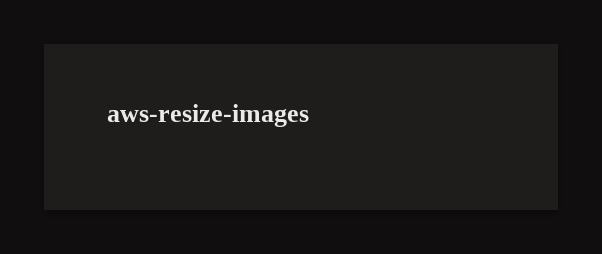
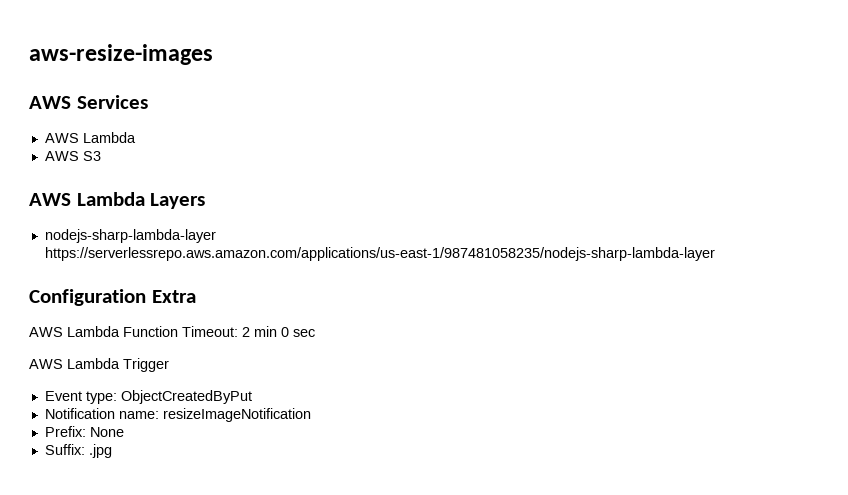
(309, 115) none -> [29,95,148,109] [44,132,136,143] [44,151,101,161] [29,192,206,209] [44,229,216,243] [44,247,715,261] [29,289,196,306] [29,326,315,337] [29,358,169,372] [44,390,252,404] [44,408,311,422] [44,426,124,437] [44,444,112,458] // AWS Services // AWS Lambda // AWS S3 // AWS Lambda Layers // nodejs-sharp-lambda-layer https://serverlessrepo.aws.amazon.com/applications/us-east-1/987481058235/nodejs-sharp-lambda-layer // Configuration Extra // AWS Lambda Function Timeout: 2 min 0 sec // AWS Lambda Trigger // Event type: ObjectCreatedByPut // Notification name: resizeImageNotification // Prefix: None // Suffix: .jpg

